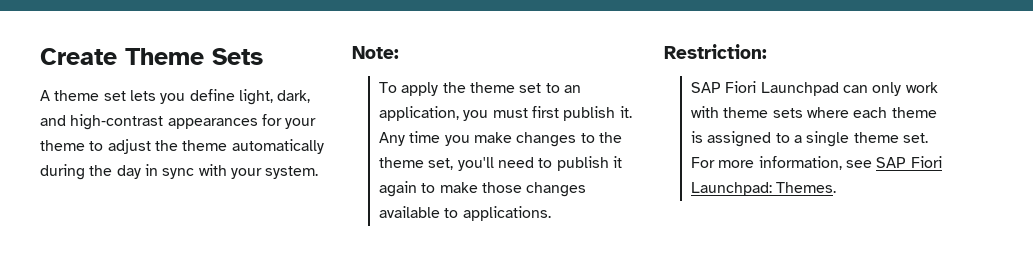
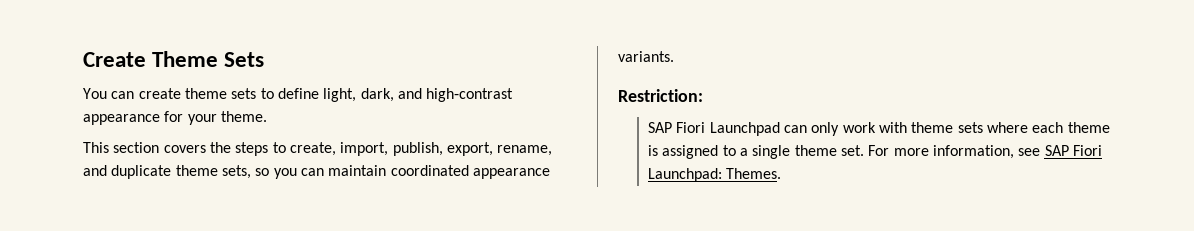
[40,90,186,104] A theme set lets you -> [83,88,274,99] You can create theme sets to
[167,118,258,129] appearances -> [83,114,160,125] appearance
[40,139,324,154] [40,164,319,180] [352,46,399,59] [379,82,582,96] [379,106,632,121] [379,131,623,147] [379,156,623,171] [379,181,587,197] [379,206,551,221] theme to adjust the theme automatically during the day in sync with your system. // Note: // To apply the theme set to an application, you must first publish it. Any time you make changes to the theme set, you'll need to publish it again to make those changes available to applications. -> [220,111,267,122] [83,142,553,156] [83,165,550,179] [618,51,674,62] theme. // This section covers the steps to create, import, publish, export, rename, and duplicate theme sets, so you can maintain coordinated appearance variants.

